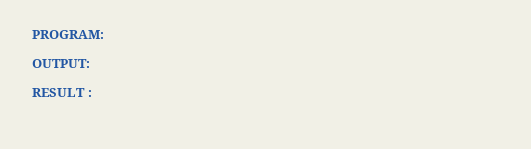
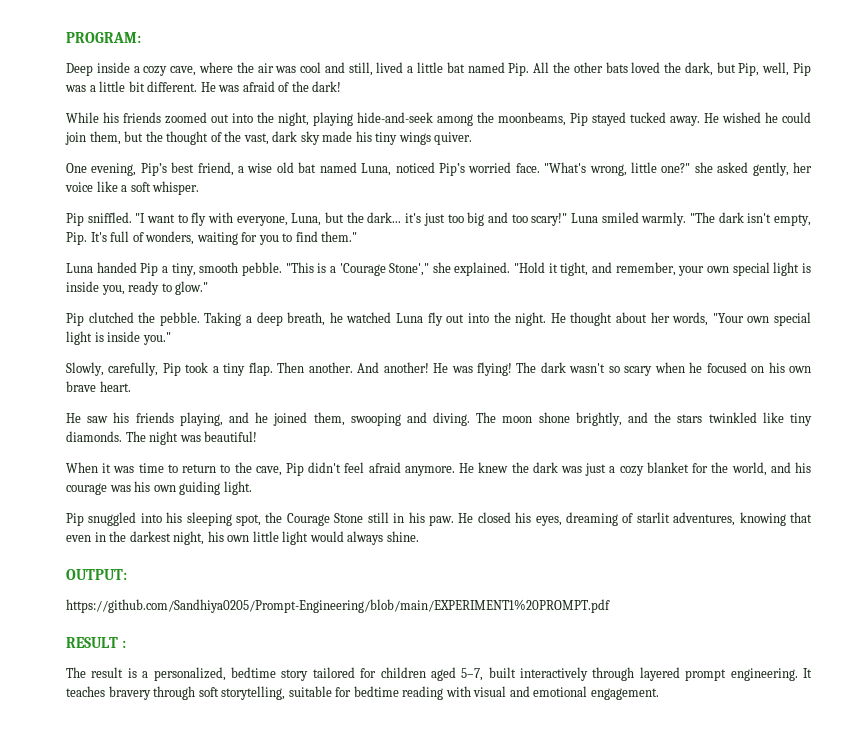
(104, 34) none -> [66,62,812,76] [65,81,342,92] [66,112,811,126] [65,131,473,145] [66,162,812,176] [65,181,200,195] [66,212,811,226] [66,231,358,245] [66,262,812,276] [66,281,209,295] [66,312,811,326] [66,331,171,345] [66,362,812,376] [66,381,131,392] [66,412,812,426] [66,431,258,445] [66,462,811,476] [66,481,252,495] [66,512,813,526] [66,531,419,545] // Deep inside a cozy cave, where the air was cool and still, lived a little bat named Pip. All the other bats loved the dark, but Pip, well, Pip was a little bit different. He was afraid of the dark! // While his friends zoomed out into the night, playing hide-and-seek among the moonbeams, Pip stayed tucked away. He wished he could join them, but the thought of the vast, dark sky made his tiny wings quiver. // One evening, Pip’s best friend, a wise old bat named Luna, noticed Pip’s worried face. "What's wrong, little one?" she asked gently, her voice like a soft whisper. // Pip sniffled. "I want to fly with everyone, Luna, but the dark... it's just too big and too scary!" Luna smiled warmly. "The dark isn't empty, Pip. It's full of wonders, waiting for you to find them." // Luna handed Pip a tiny, smooth pebble. "This is a 'Courage Stone'," she explained. "Hold it tight, and remember, your own special light is inside you, ready to glow." // Pip clutched the pebble. Taking a deep breath, he watched Luna fly out into the night. He thought about her words, "Your own special light is inside you." // Slowly, carefully, Pip took a tiny flap. Then another. And another! He was flying! The dark wasn't so scary when he focused on his own brave heart. // He saw his friends playing, and he joined them, swooping and diving. The moon shone brightly, and the stars twinkled like tiny diamonds. The night was beautiful! // When it was time to return to the cave, Pip didn't feel afraid anymore. He knew the dark was just a cozy blanket for the world, and his courage was his own guiding light. // Pip snuggled into his sleeping spot, the Courage Stone still in his paw. He closed his eyes, dreaming of starlit adventures, knowing that even in the darkest night, his own little light would always shine.
(90, 63) none -> [66,599,610,613] // https://github.com/Sandhiya0205/Prompt-Engineering/blob/main/EXPERIMENT1%20PROMPT.pdf
(92, 93) none -> [66,667,813,681] [66,686,659,700] // The result is a personalized, bedtime story tailored for children aged 5–7, built interactively through layered prompt engineering. It teaches bravery through soft storytelling, suitable for bedtime reading with visual and emotional engagement.

